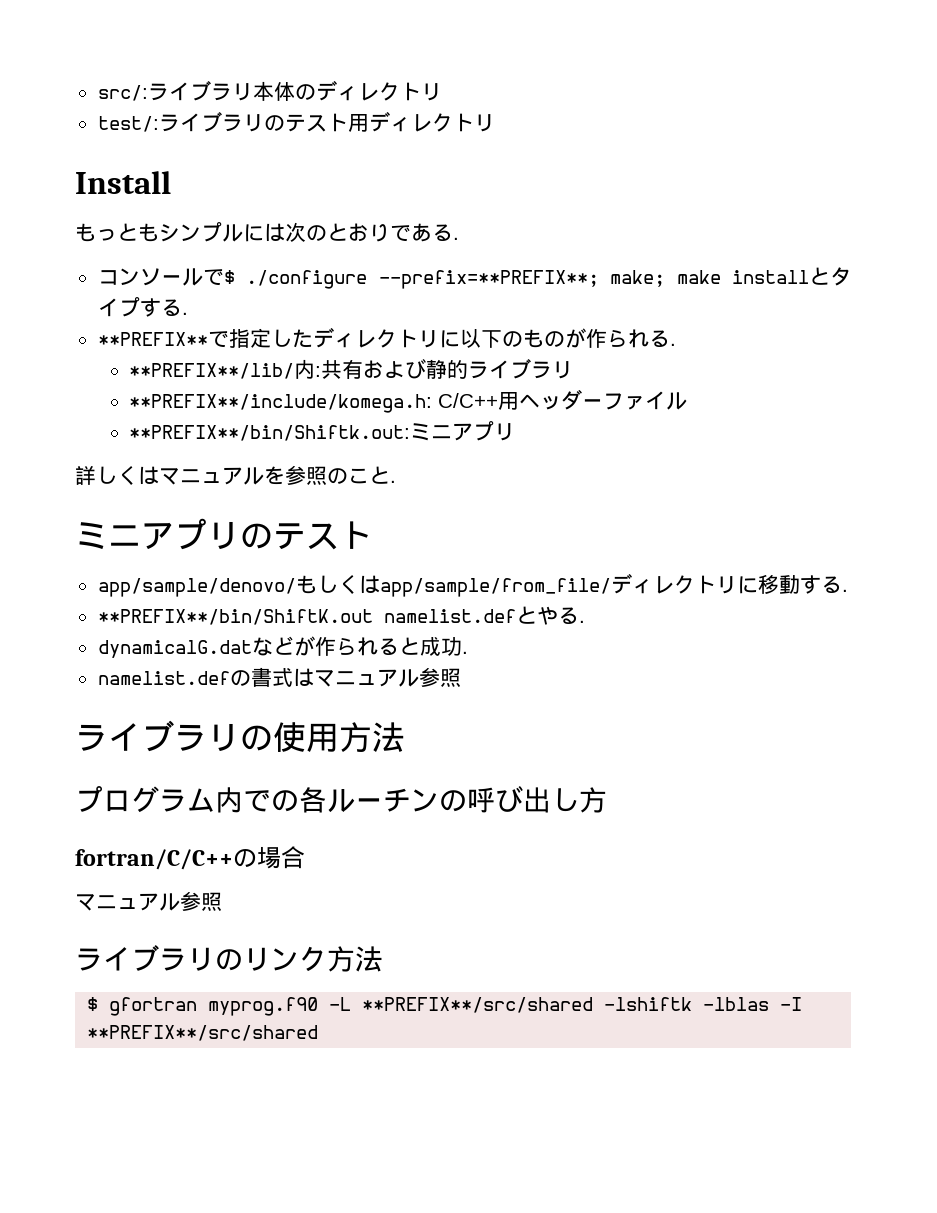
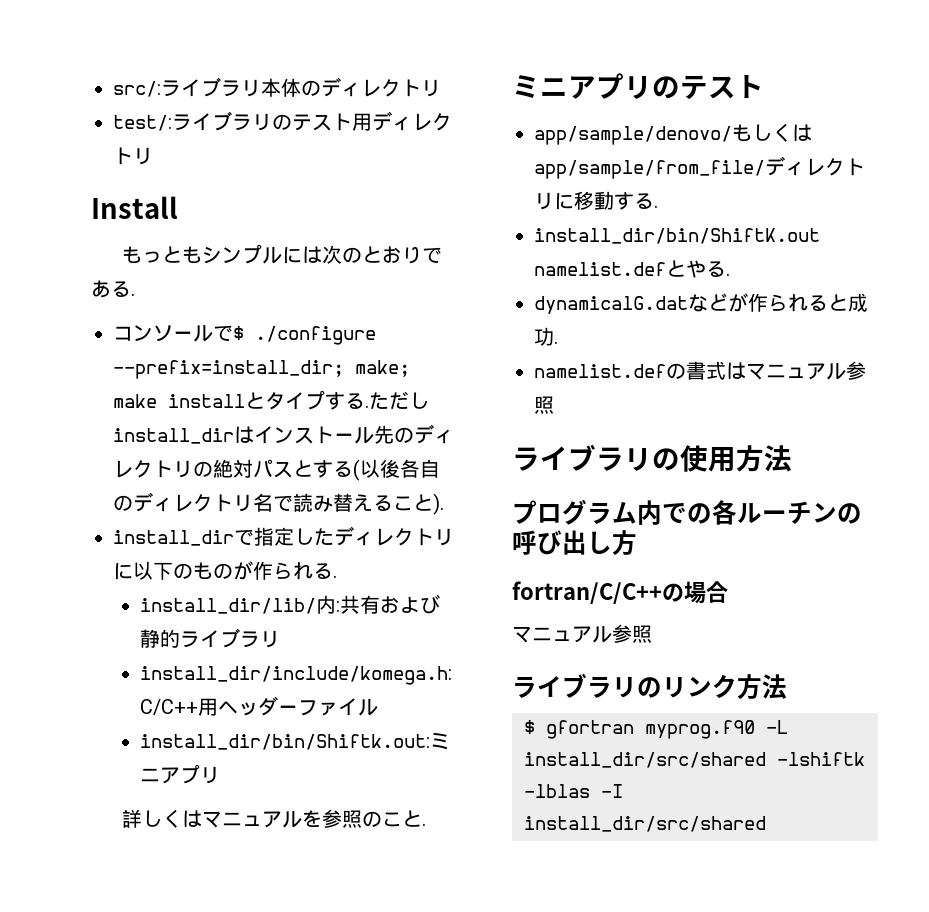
[378,270,599,289] --prefix=**PREFIX**; -> [113,360,344,379] --prefix=install_dir;
[97,332,208,346] // **PREFIX** -> [369,391,429,410] [113,424,454,444] [113,459,440,481] [113,492,444,515] [113,530,234,546] ただしinstall_dirはインストール先のディレクトリの絶対パスとする(以後各自のディレクトリ名で読み替えること). // install_dir
[129,363,295,379] **PREFIX**/lib/ -> [140,598,317,614] install_dir/lib/
[129,394,433,413] **PREFIX**/include/komega.h: -> [140,666,453,685] install_dir/include/komega.h:
[129,425,411,441] **PREFIX**/bin/Shiftk.out: -> [140,734,431,750] install_dir/bin/Shiftk.out:
[97,609,373,625] **PREFIX**/bin/ShiftK.out -> [534,228,820,244] install_dir/bin/ShiftK.out
[362,997,594,1013] **PREFIX**/src/shared -> [524,752,766,768] install_dir/src/shared
[87,1025,319,1041] **PREFIX**/src/shared -> [524,816,766,832] install_dir/src/shared

